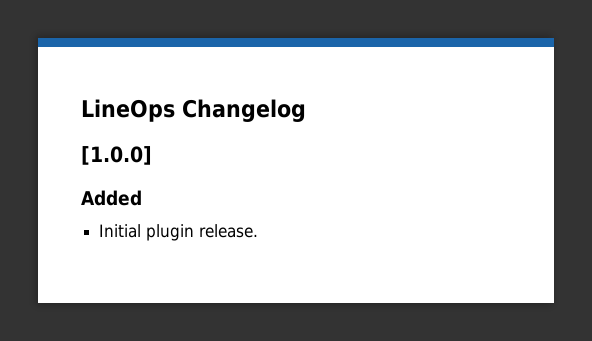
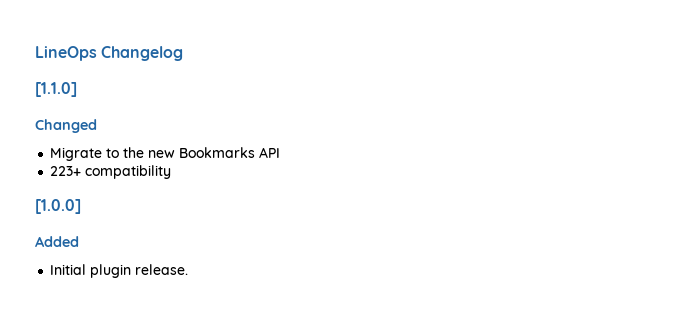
(306, 110) none -> [35,82,77,97] [35,119,97,133] [50,147,281,161] [50,165,172,179] // [1.1.0] // Changed // Migrate to the new Bookmarks API // 223+ compatibility

